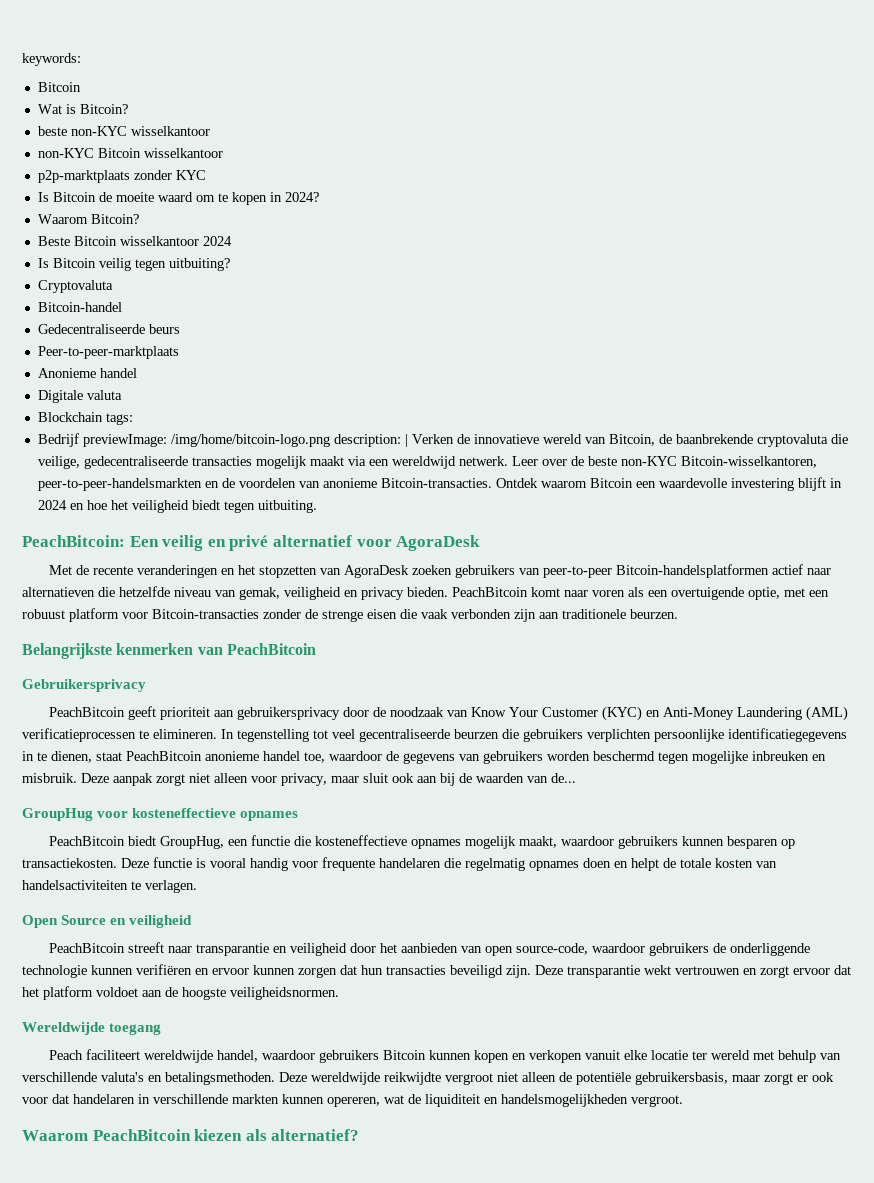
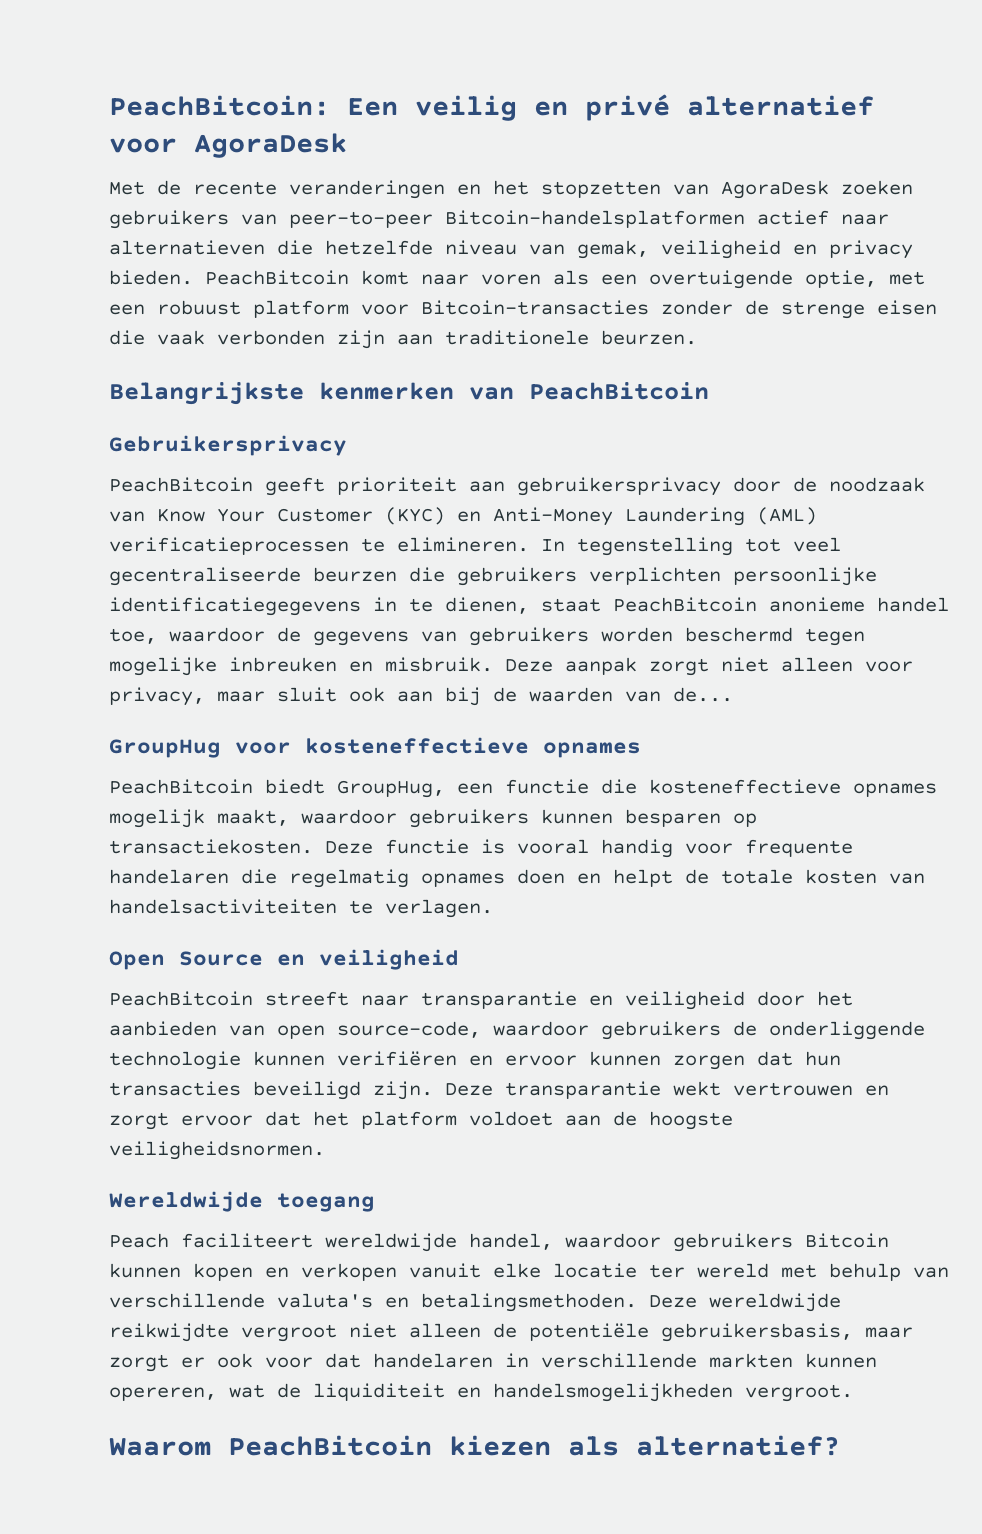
[22,53,81,66] [37,82,81,92] [37,104,128,114] [37,126,210,136] [37,148,223,158] [37,170,206,183] [37,192,319,205] [37,214,139,224] [37,236,232,246] [37,258,230,271] [37,280,113,293] [37,302,122,312] [37,324,180,334] [37,346,179,359] [37,368,137,378] [37,390,122,403] [37,412,133,425] [37,433,848,447] [37,456,817,469] [37,477,842,491] [37,500,317,513] keywords: // Bitcoin // Wat is Bitcoin? // beste non-KYC wisselkantoor // non-KYC Bitcoin wisselkantoor // p2p-marktplaats zonder KYC // Is Bitcoin de moeite waard om te kopen in 2024? // Waarom Bitcoin? // Beste Bitcoin wisselkantoor 2024 // Is Bitcoin veilig tegen uitbuiting? // Cryptovaluta // Bitcoin-handel // Gedecentraliseerde beurs // Peer-to-peer-marktplaats // Anonieme handel // Digitale valuta // Blockchain tags: // Bedrijf previewImage: /img/home/bitcoin-logo.png description: | Verken de innovatieve wereld van Bitcoin, de baanbrekende cryptovaluta die veilige, gedecentraliseerde transacties mogelijk maakt via een wereldwijd netwerk. Leer over de beste non-KYC Bitcoin-wisselkantoren, peer-to-peer-handelsmarkten en de voordelen van anonieme Bitcoin-transacties. Ontdek waarom Bitcoin een waardevolle investering blijft in 2024 en hoe het veiligheid biedt tegen uitbuiting. // -> (109, 105) none

